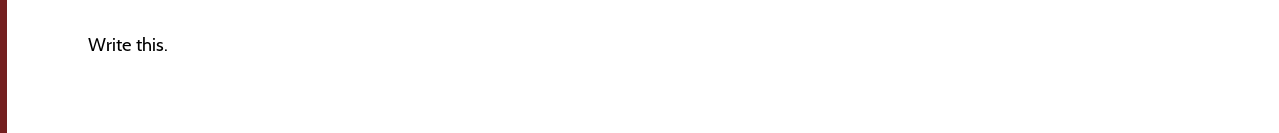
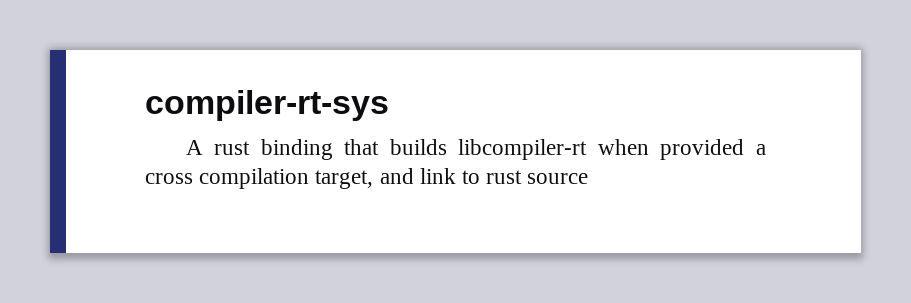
[88,37,168,51] Write this. -> [145,90,389,121] [185,139,766,160] [145,168,589,189] compiler-rt-sys // A rust binding that builds libcompiler-rt when provided a cross compilation target, and link to rust source

